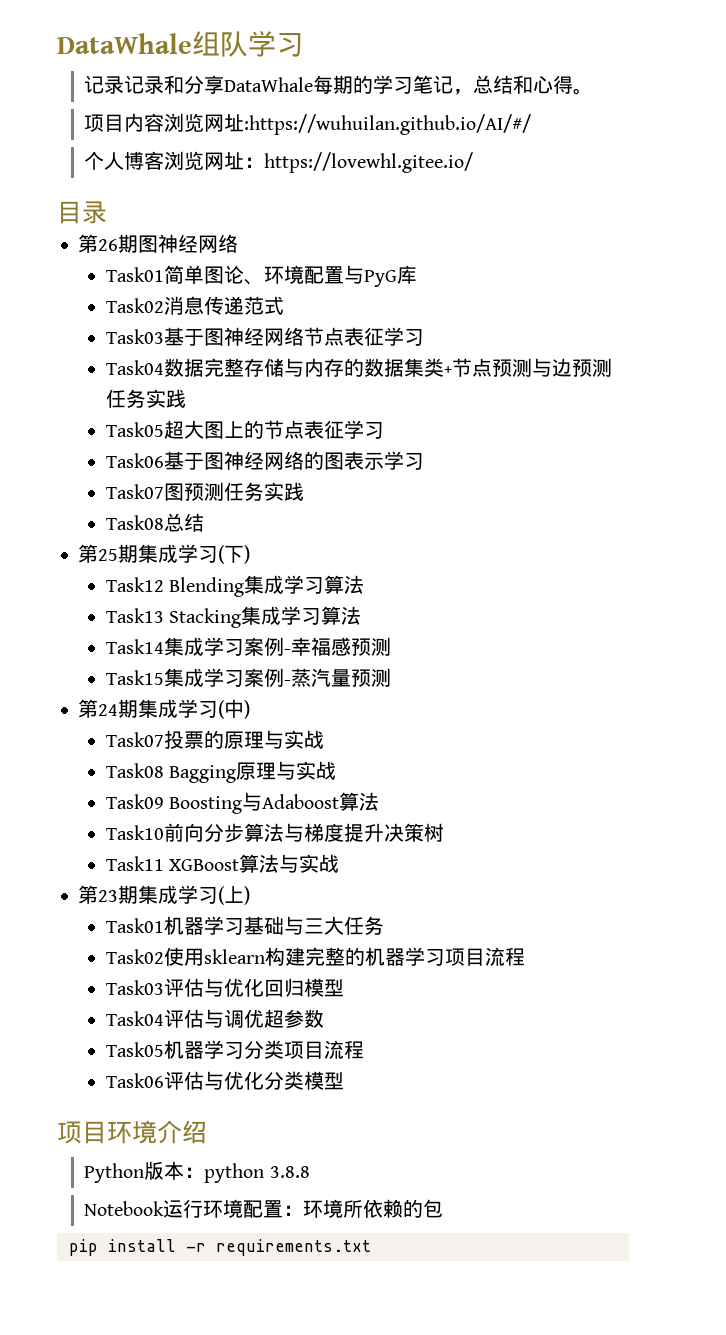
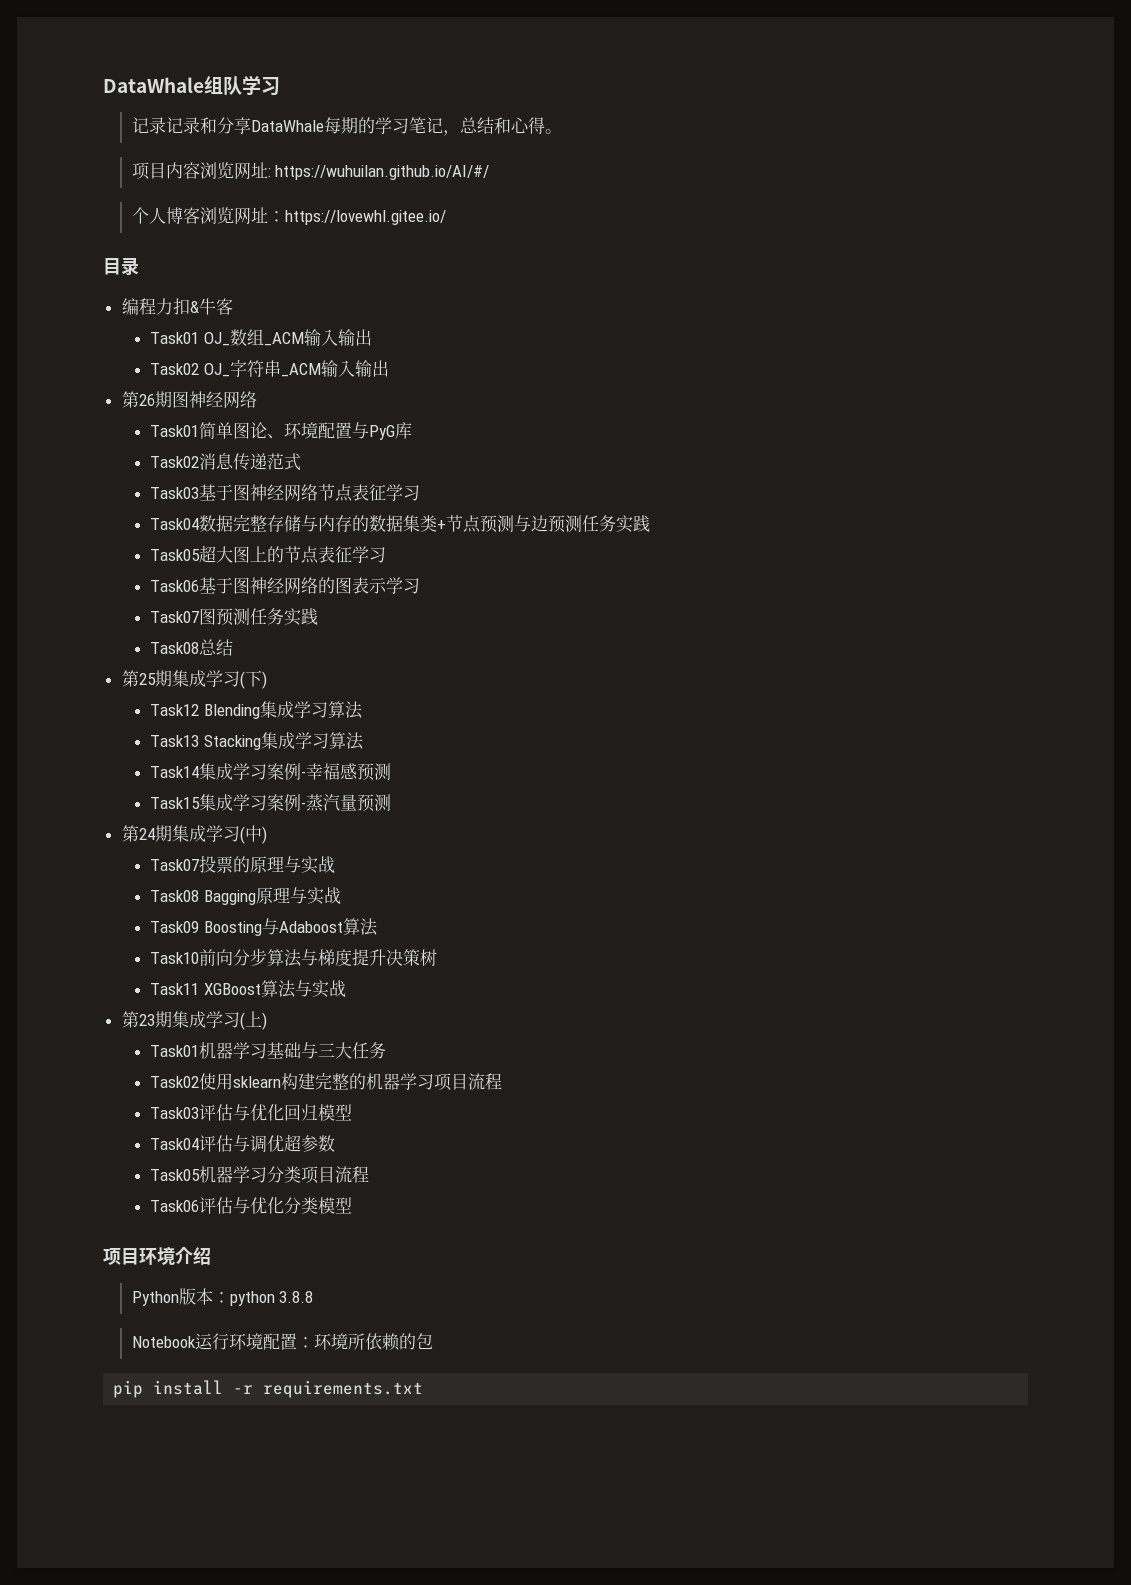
[244,114,532,135] :https://wuhuilan.github.io/AI/#/ -> [267,165,490,180] : https://wuhuilan.github.io/AI/#/
(107, 212) none -> [121,298,233,315] [150,329,372,346] [150,360,389,377] // 编程力扣&牛客 // Task01 OJ_数组_ACM输入输出 // Task02 OJ_字符串_ACM输入输出

